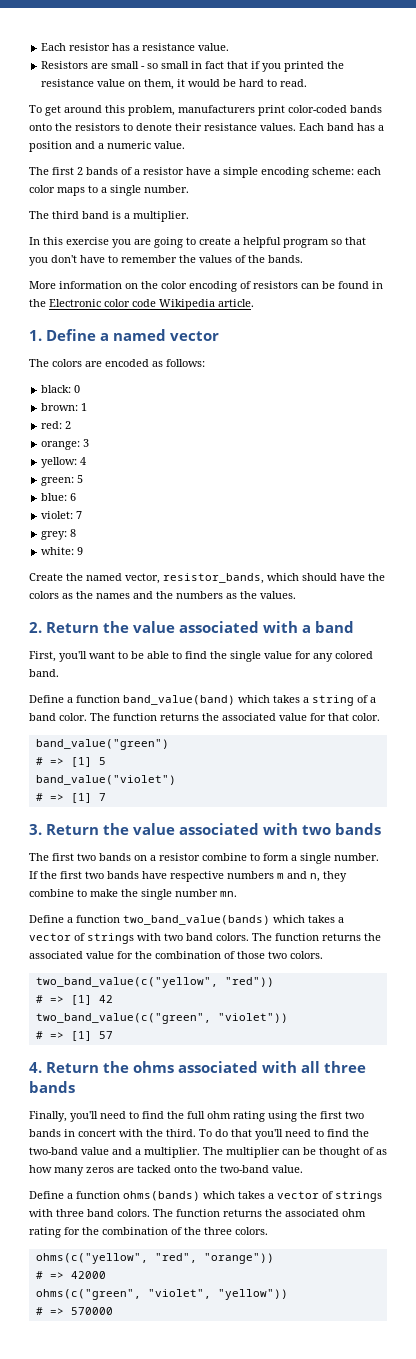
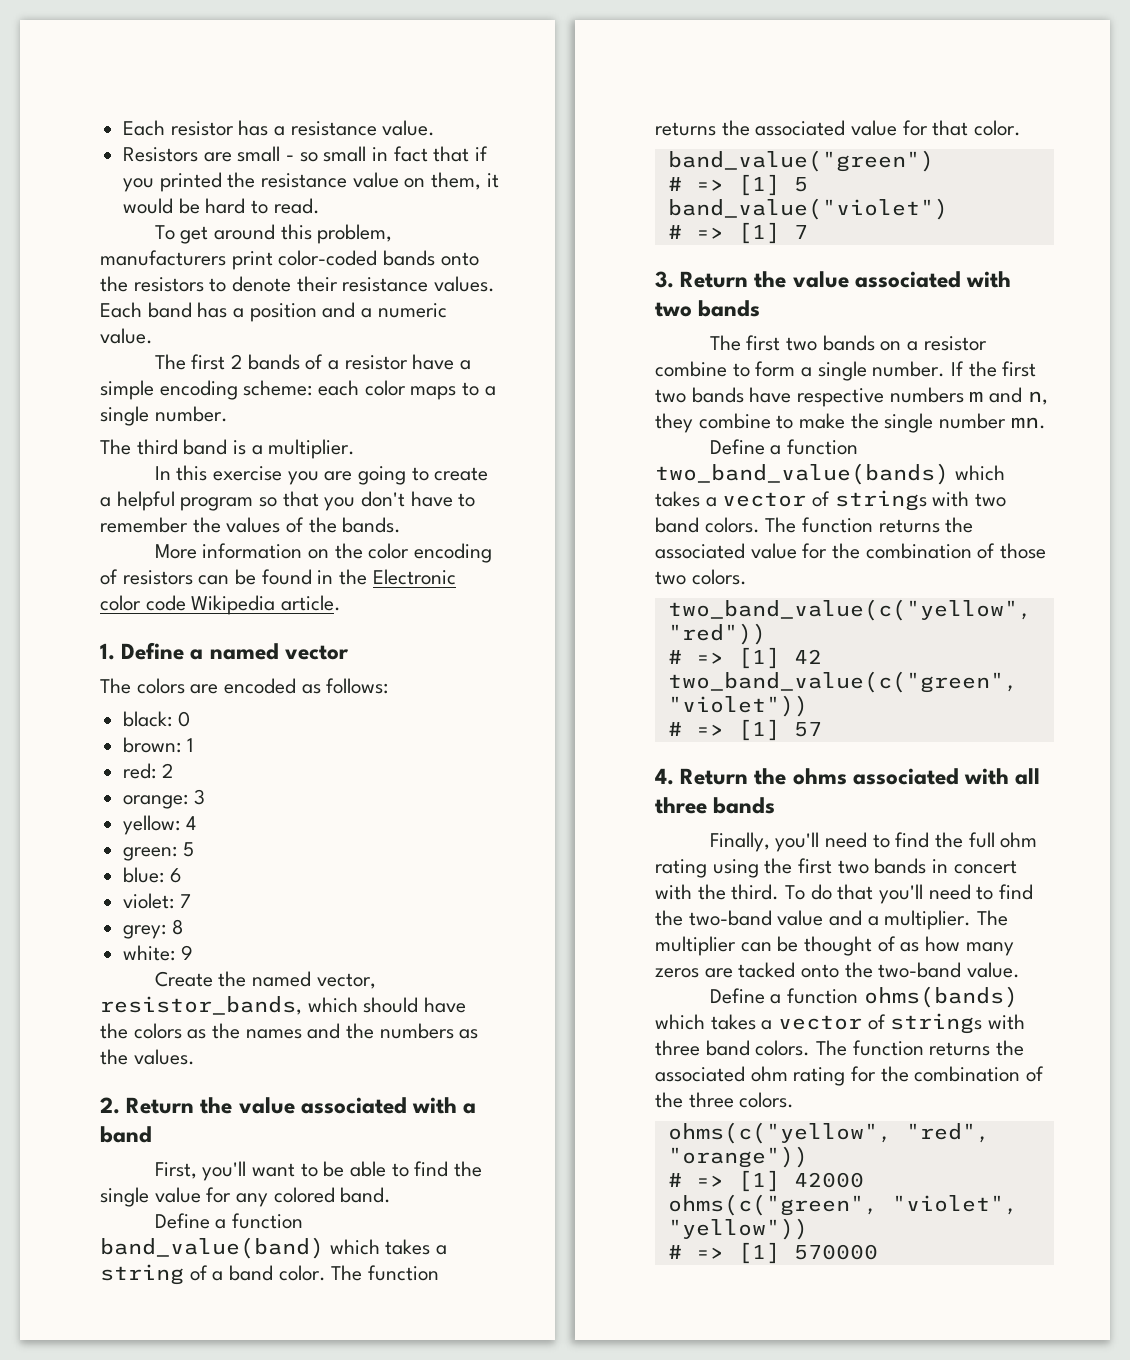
(64, 1275) none -> [737,1170,780,1192] [1]
(64, 1311) none -> [737,1242,780,1264] [1]

